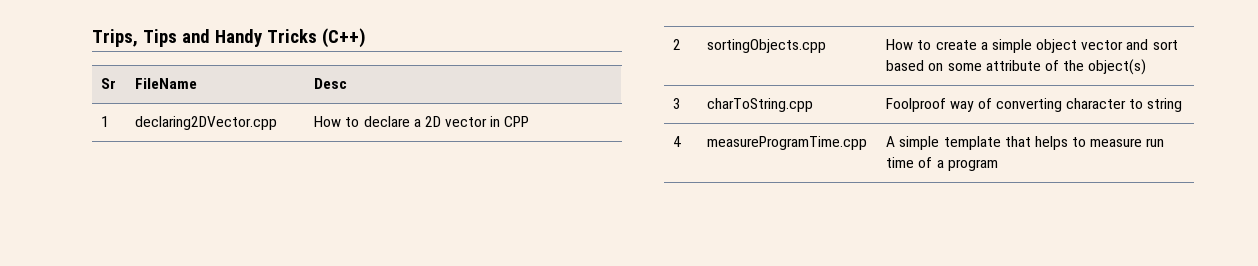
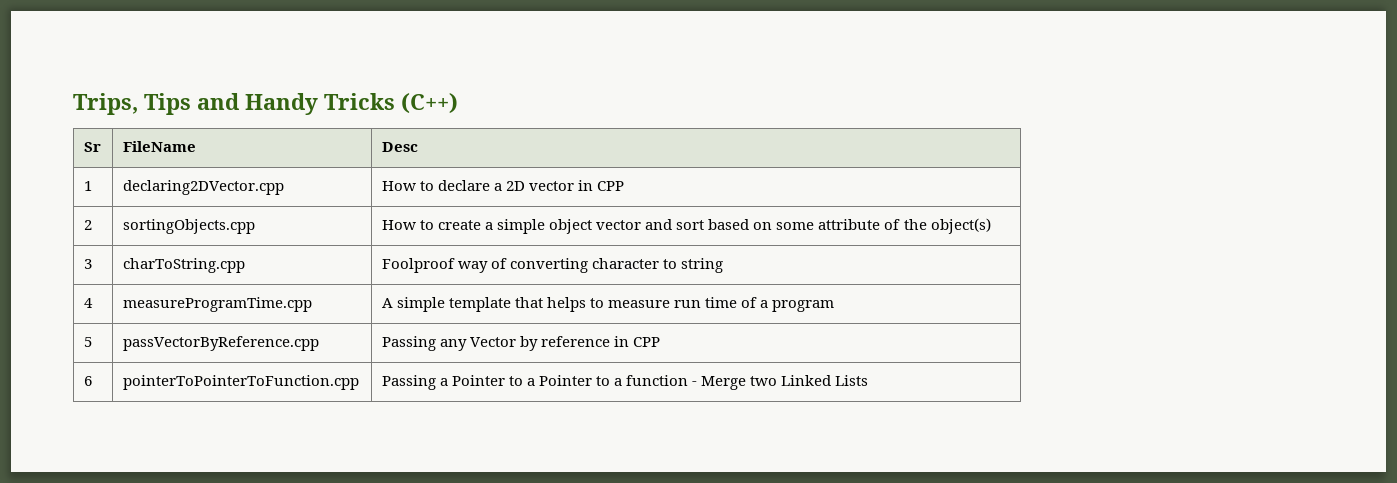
(998, 165) none -> [83,337,92,347] [122,336,319,351] [381,336,661,351] [83,376,92,386] [122,375,359,390] [381,375,869,390] // 5 | passVectorByReference.cpp | Passing any Vector by reference in CPP // 6 | pointerToPointerToFunction.cpp | Passing a Pointer to a Pointer to a function - Merge two Linked Lists

